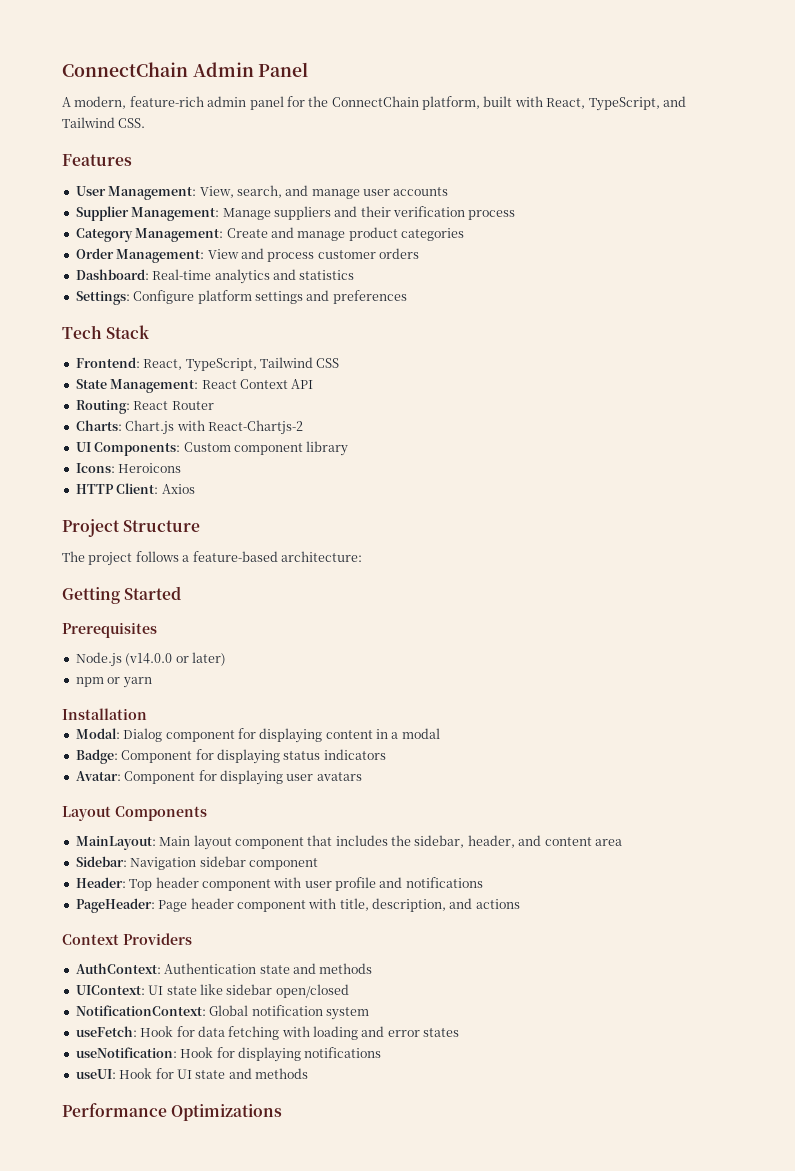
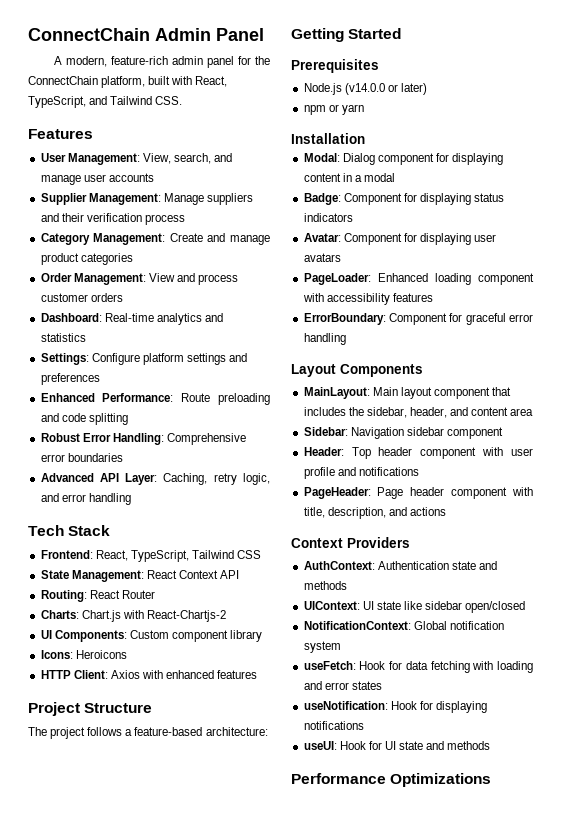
(407, 297) none -> [40,393,270,405] [40,413,128,425] [40,433,246,445] [40,453,123,462] [40,473,270,485] [40,493,131,505] // Enhanced Performance: Route preloading and code splitting // Robust Error Handling: Comprehensive error boundaries // Advanced API Layer: Caching, retry logic, and error handling
(195, 489) none -> [141,670,258,679] with enhanced features
(362, 776) none -> [303,273,534,285] [302,293,433,305] [303,313,533,325] [303,333,346,345] // PageLoader: Enhanced loading component with accessibility features // ErrorBoundary: Component for graceful error handling

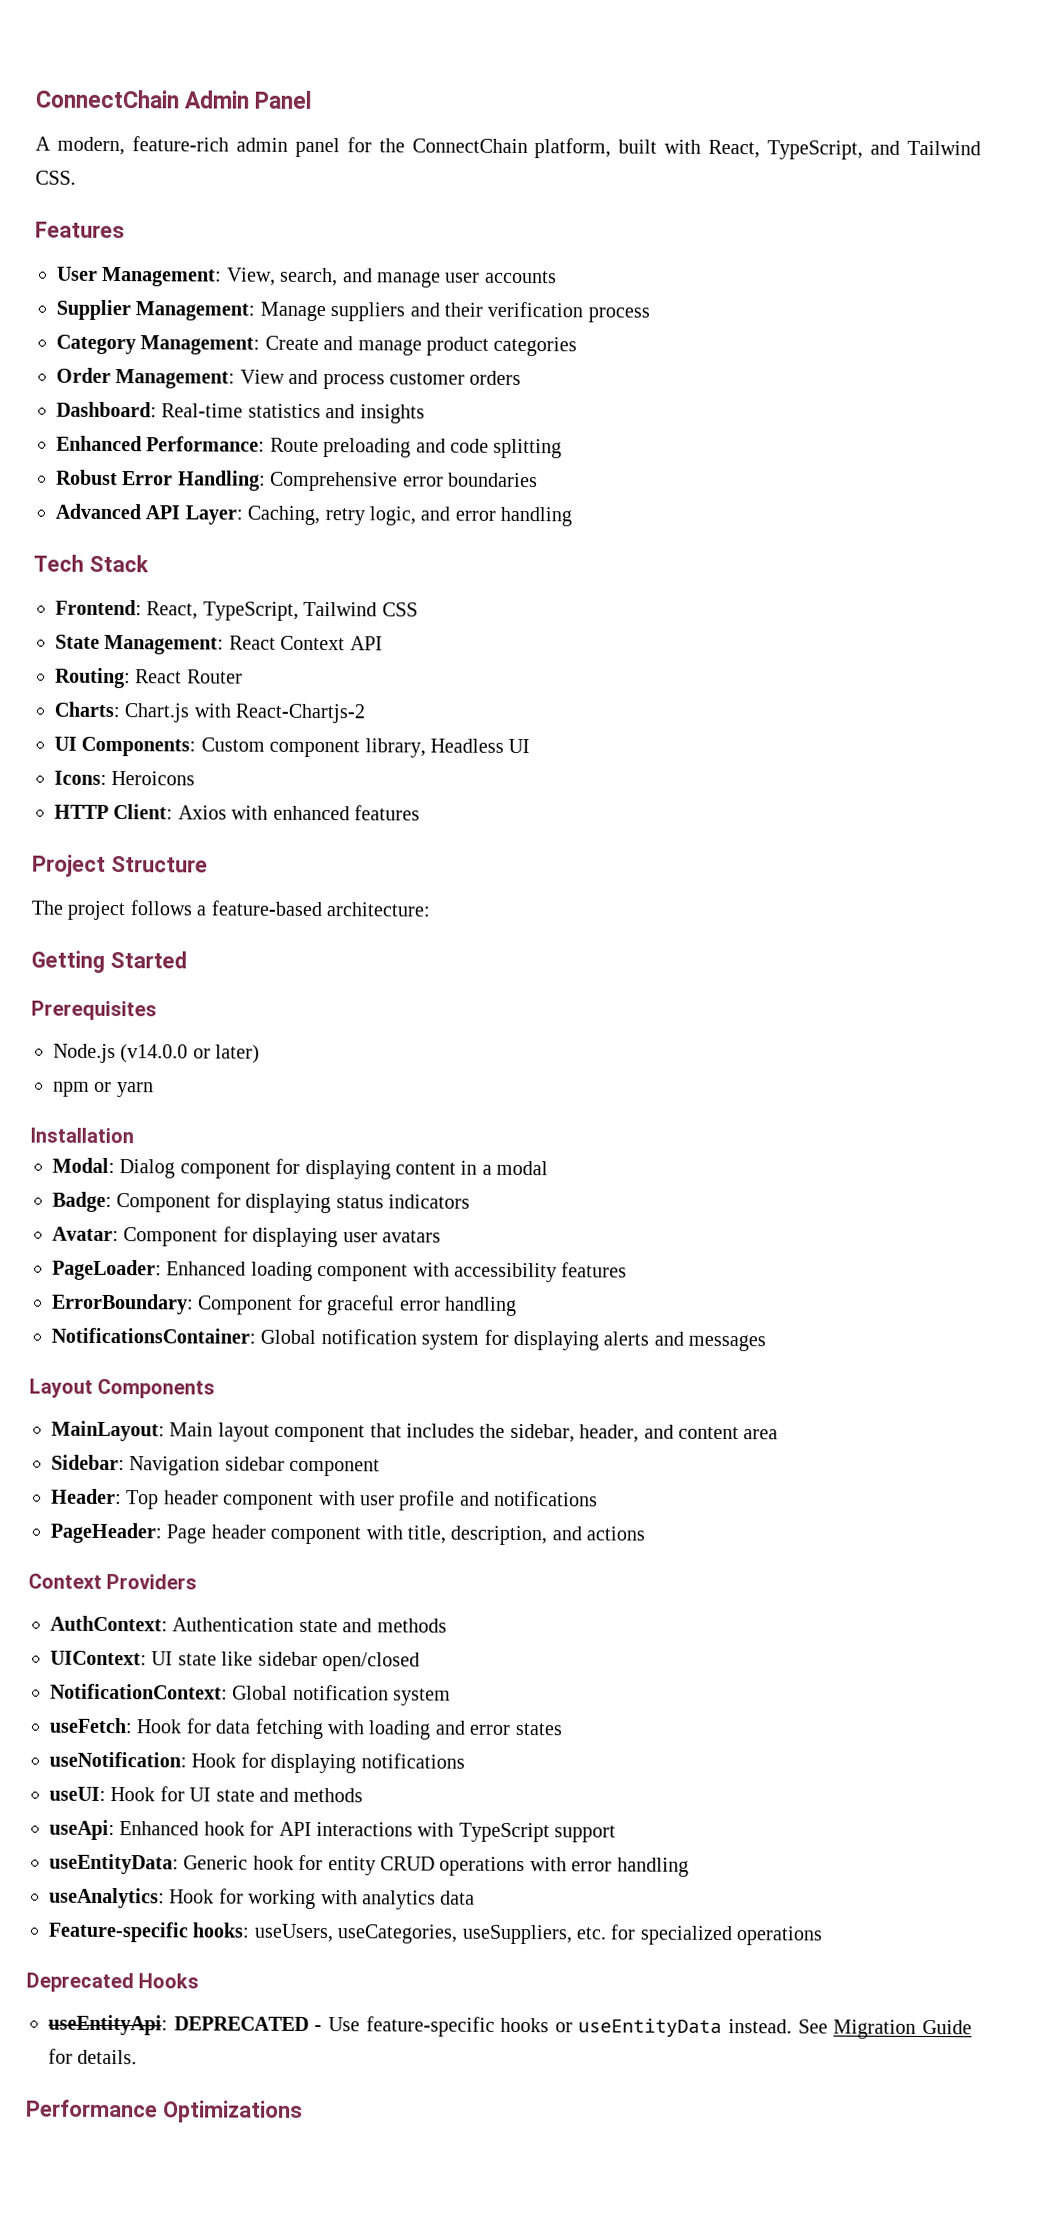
[156,313,223,325] [40,333,86,342] [40,353,248,365] [40,373,100,385] analytics and statistics // Settings: Configure platform settings and preferences -> [247,403,425,424] statistics and insights
[230,630,263,642] library -> [364,738,531,758] library, Headless UI
(346, 339) none -> [51,1327,767,1352] // NotificationsContainer: Global notification system for displaying alerts and messages
(491, 745) none -> [49,1819,617,1843] [49,1853,689,1877] [49,1887,476,1910] [48,1921,823,1946] [26,1972,200,1993] [48,2014,972,2039] [48,2048,138,2065] // useApi: Enhanced hook for API interactions with TypeScript support // useEntityData: Generic hook for entity CRUD operations with error handling // useAnalytics: Hook for working with analytics data // Feature-specific hooks: useUsers, useCategories, useSuppliers, etc. for specialized operations // Deprecated Hooks // useEntityApi: DEPRECATED - Use feature-specific hooks or useEntityData instead. See Migration Guide for details.

